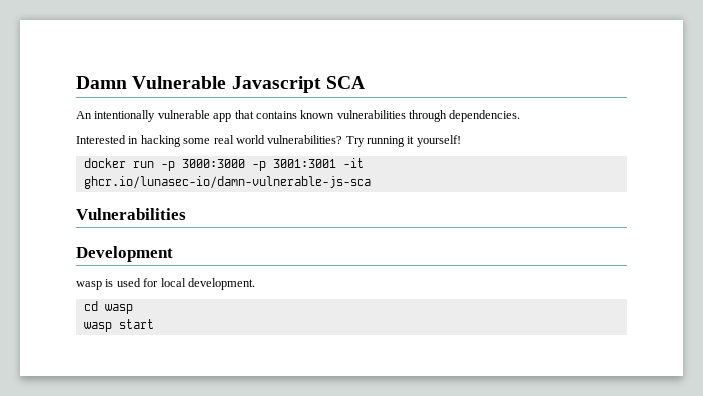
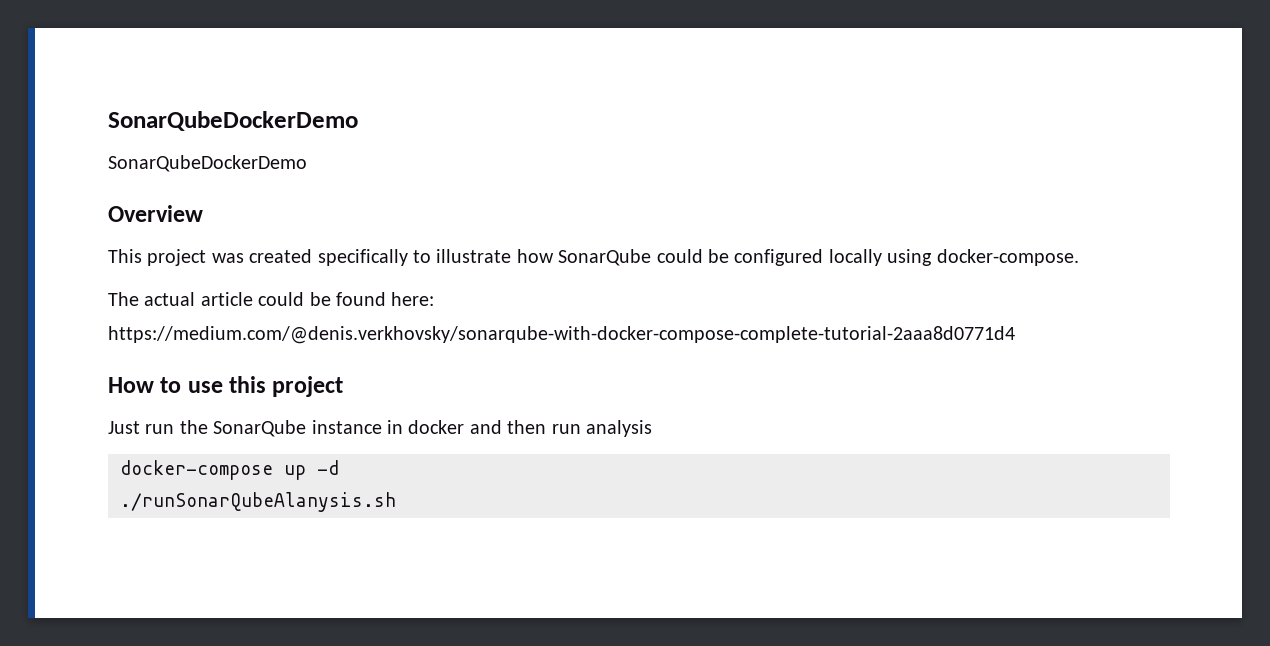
[76,76,365,93] [76,110,521,122] [76,135,461,147] [83,158,364,171] [83,176,371,189] [76,208,186,220] [76,246,173,262] [76,278,255,290] [83,301,133,314] [83,319,154,332] Damn Vulnerable Javascript SCA // An intentionally vulnerable app that contains known vulnerabilities through dependencies. // Interested in hacking some real world vulnerabilities? Try running it yourself! // docker run -p 3000:3000 -p 3001:3001 -it ghcr.io/lunasec-io/damn-vulnerable-js-sca // Vulnerabilities // Development // wasp is used for local development. // cd wasp // wasp start -> [108,111,358,131] [108,155,307,172] [108,205,203,222] [108,249,1079,266] [108,292,435,306] [108,326,1015,344] [108,376,344,397] [108,420,652,437] [120,460,339,480] [120,492,396,512] SonarQubeDockerDemo // SonarQubeDockerDemo // Overview // This project was created specifically to illustrate how SonarQube could be configured locally using docker-compose. // The actual article could be found here: https://medium.com/@denis.verkhovsky/sonarqube-with-docker-compose-complete-tutorial-2aaa8d0771d4 // How to use this project // Just run the SonarQube instance in docker and then run analysis // docker-compose up -d // ./runSonarQubeAlanysis.sh

